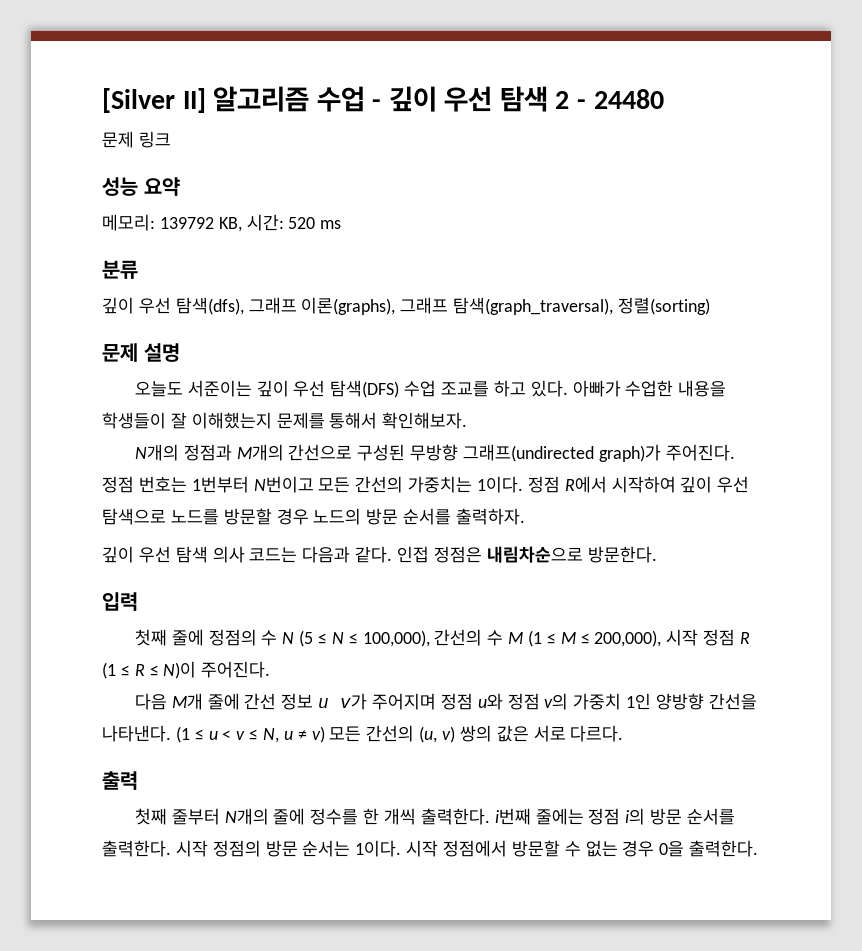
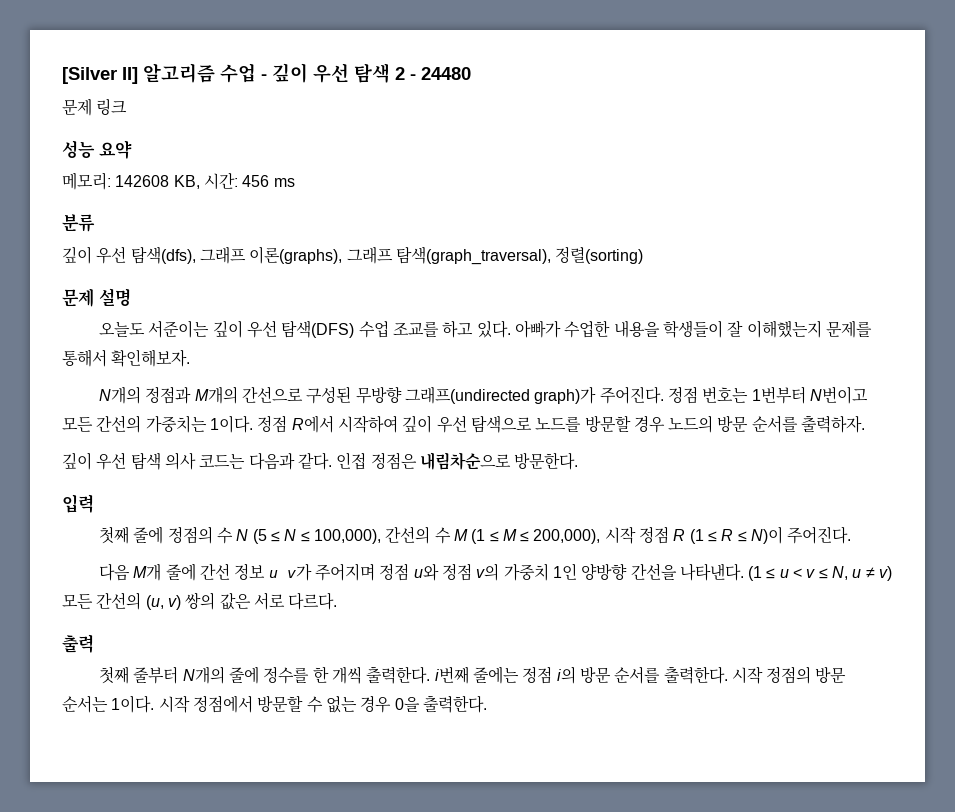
[159,217,214,229] 139792 -> [115,175,170,187] 142608
[288,217,316,229] 520 -> [242,175,270,187] 456

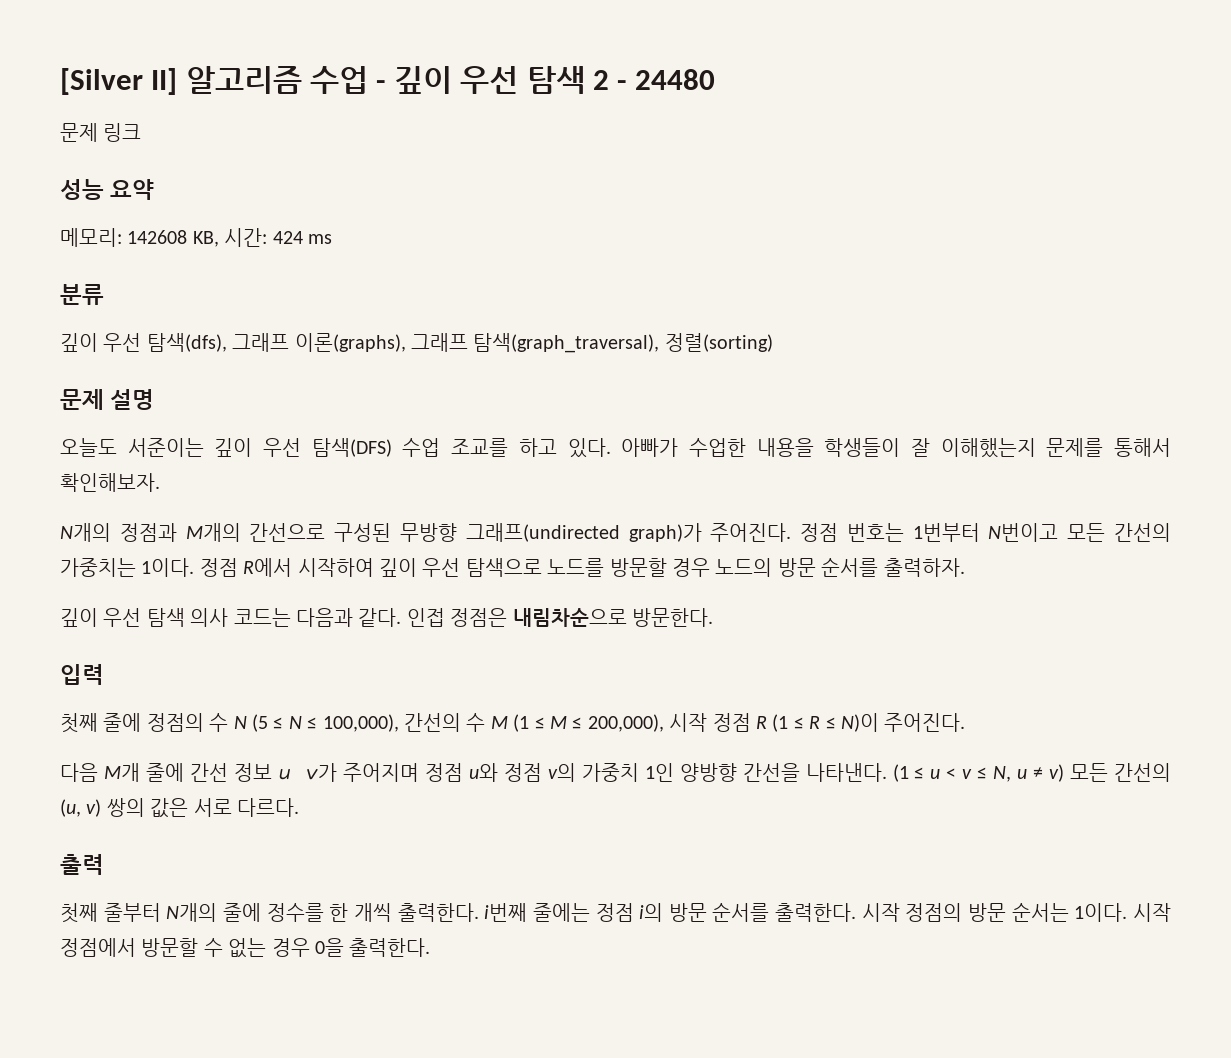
[242,175,270,187] 456 -> [272,231,303,244] 424

